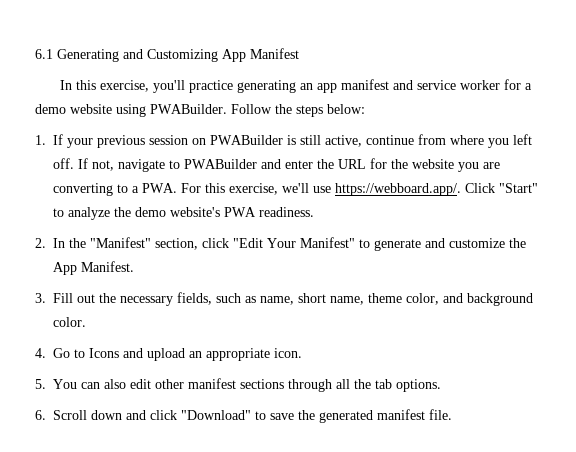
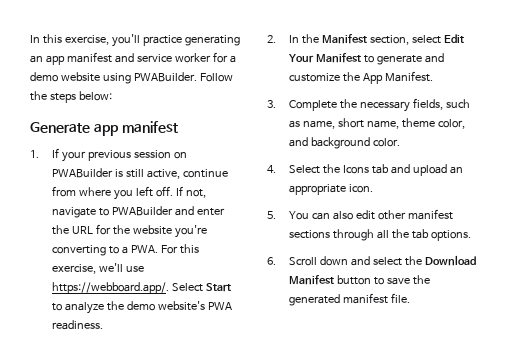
[35,48,299,62] 6.1 Generating and Customizing App Manifest // -> (30, 39) none
(365, 109) none -> [30,121,178,136] // Generate app manifest
[458,162,500,172] you are -> [174,225,207,238] you're
[465,183,538,193] Click "Start" -> [171,283,231,292] Select Start
[90,237,355,250] "Manifest" section, click "Edit Your Manifest" -> [321,34,464,45] [287,53,361,63] Manifest section, select Edit Your Manifest
[53,293,95,303] Fill out -> [288,100,337,111] Complete
[53,348,119,358] Go to Icons -> [288,164,389,174] Select the Icons tab
[150,410,251,420] click "Download" -> [372,255,476,266] [288,275,371,285] select the Download Manifest button

